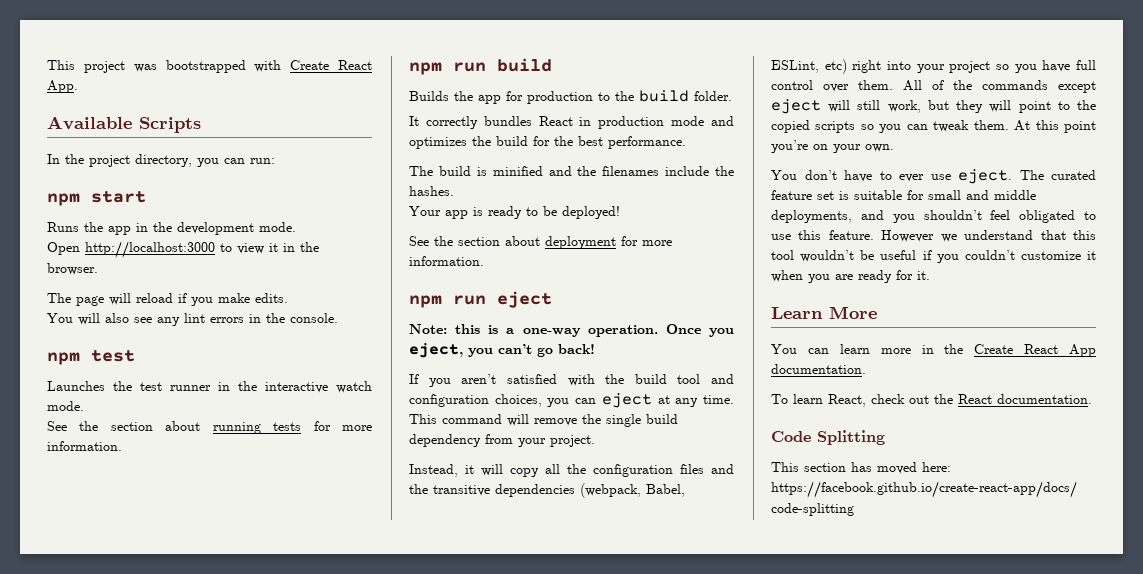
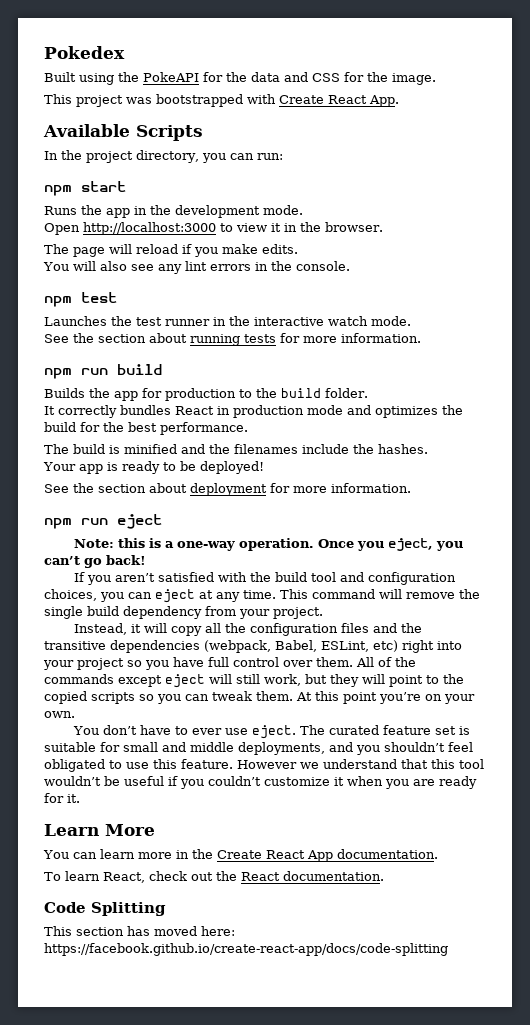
(47, 65) none -> [44,46,125,59] [44,72,436,85] Pokedex // Built using the PokeAPI for the data and CSS for the image. //

